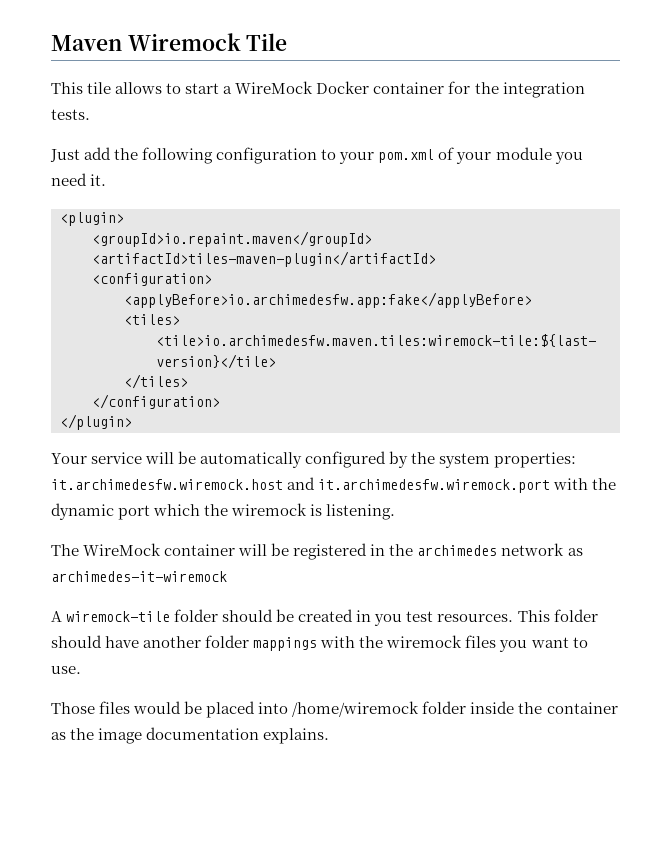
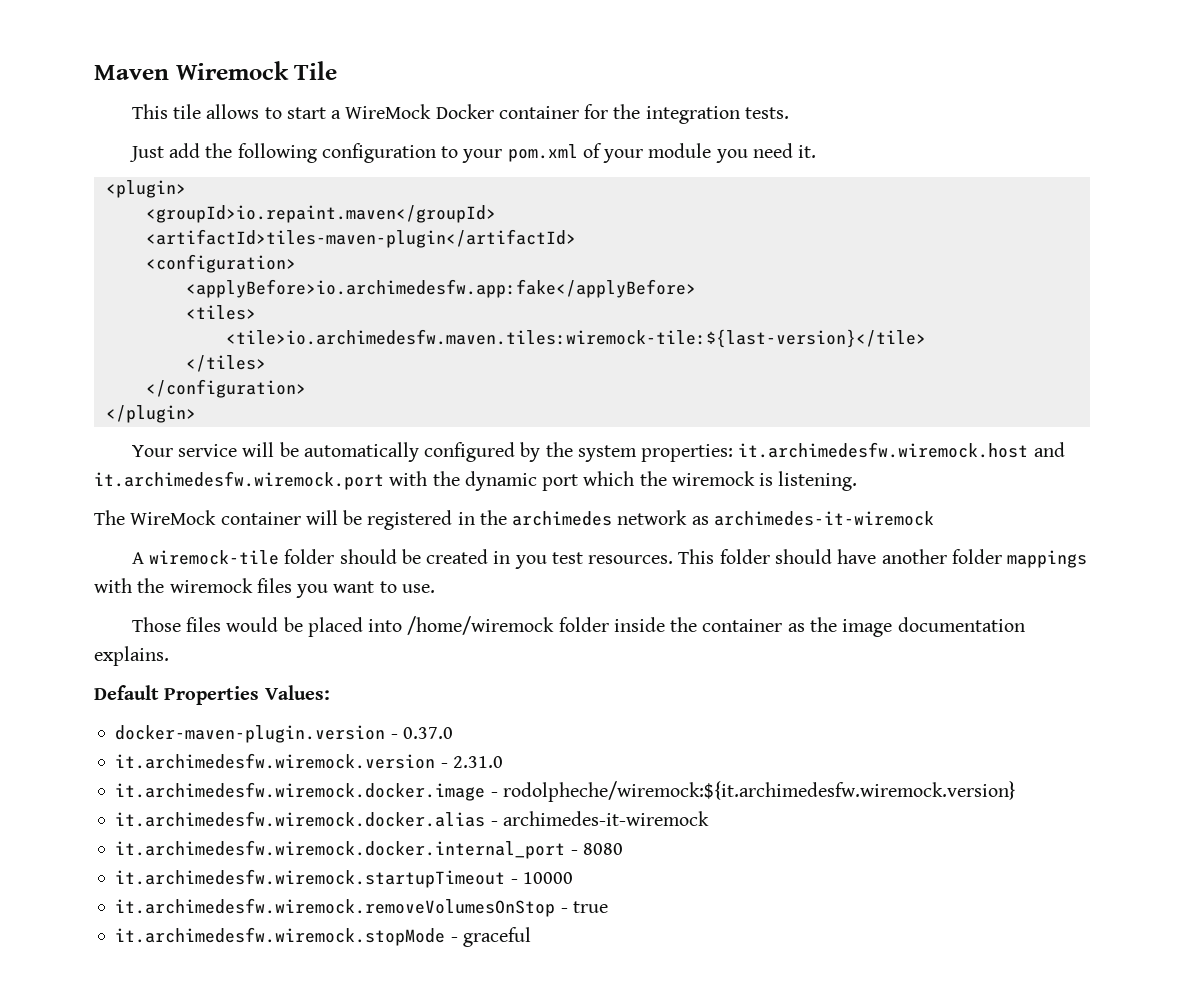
(330, 736) none -> [94,685,330,705] [115,725,453,743] [115,753,503,769] [115,781,1016,802] [115,811,709,827] [115,840,623,859] [115,869,573,888] [115,898,608,917] [115,927,531,947] // Default Properties Values: // docker-maven-plugin.version - 0.37.0 // it.archimedesfw.wiremock.version - 2.31.0 // it.archimedesfw.wiremock.docker.image - rodolpheche/wiremock:${it.archimedesfw.wiremock.version} // it.archimedesfw.wiremock.docker.alias - archimedes-it-wiremock // it.archimedesfw.wiremock.docker.internal_port - 8080 // it.archimedesfw.wiremock.startupTimeout - 10000 // it.archimedesfw.wiremock.removeVolumesOnStop - true // it.archimedesfw.wiremock.stopMode - graceful

